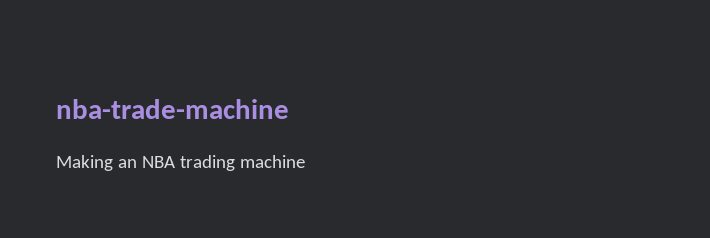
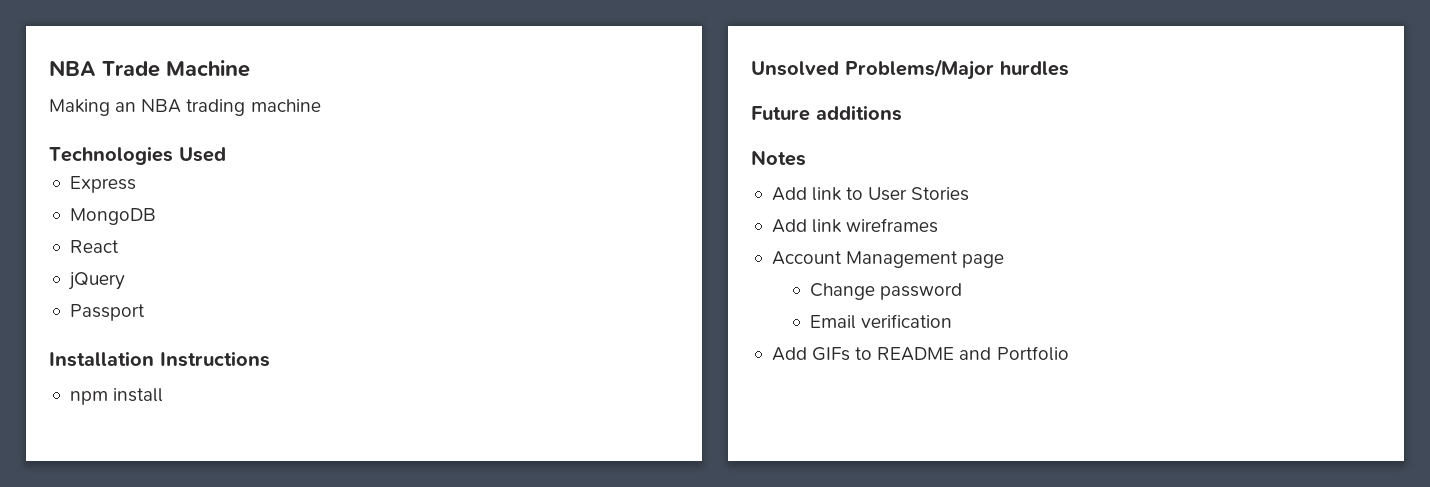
[56,99,289,119] nba-trade-machine -> [49,60,250,77] NBA Trade Machine
(305, 161) none -> [49,146,226,165] [69,176,136,193] [69,208,156,225] [69,240,119,253] [67,272,125,290] [69,304,145,321] [49,351,270,367] [69,388,164,405] [751,59,1069,80] [751,105,902,121] [751,150,806,166] [771,187,970,201] [771,218,939,233] [771,251,1005,268] [809,283,962,300] [809,314,952,329] [771,346,1069,361] // Technologies Used // Express // MongoDB // React // jQuery // Passport // Installation Instructions // npm install // Unsolved Problems/Major hurdles // Future additions // Notes // Add link to User Stories // Add link wireframes // Account Management page // Change password // Email verification // Add GIFs to README and Portfolio

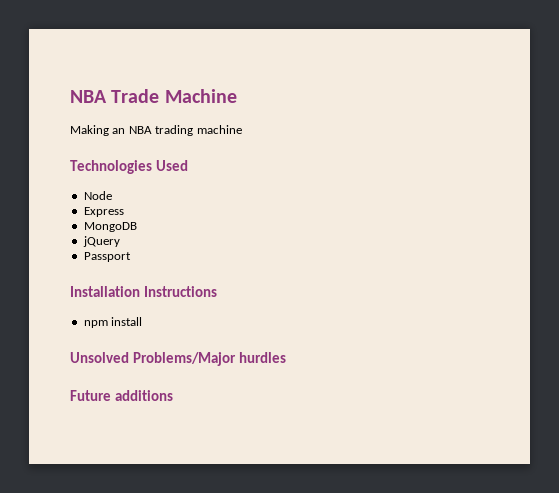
(226, 154) none -> [83,191,112,200] // Node
[69,240,119,253] // React -> (137, 227) none
[751,150,806,166] [771,187,970,201] [771,218,939,233] [771,251,1005,268] [809,283,962,300] [809,314,952,329] [771,346,1069,361] // Notes // Add link to User Stories // Add link wireframes // Account Management page // Change password // Email verification // Add GIFs to README and Portfolio -> (173, 395) none

